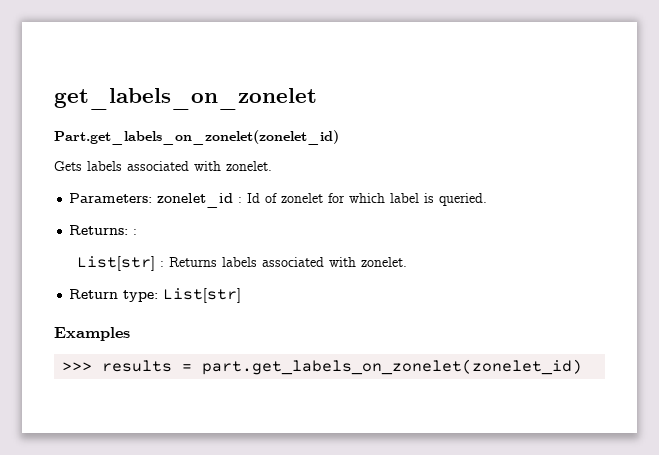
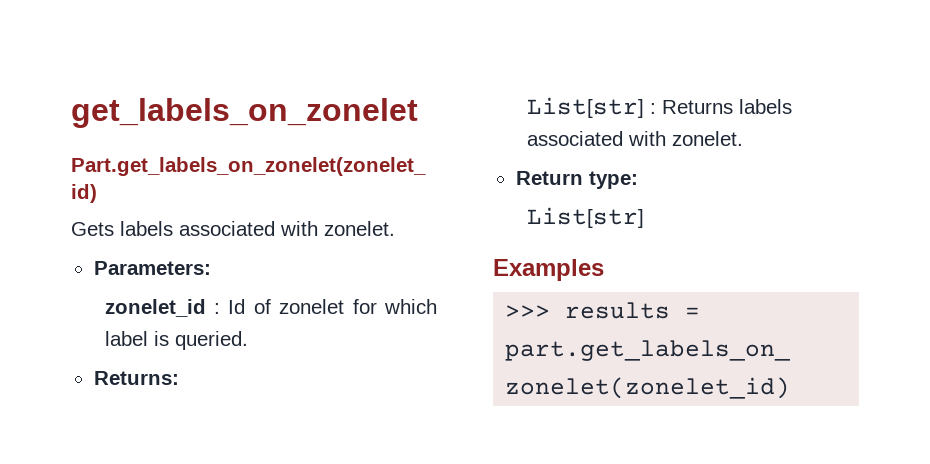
(153, 198) none -> (211, 268) //
[133,229,138,235] : -> (179, 378) none
(159, 296) none -> (638, 180) //

